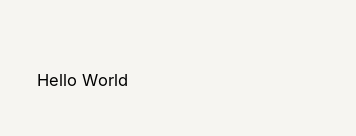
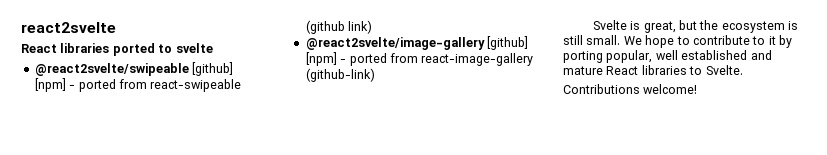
[37,74,128,86] Hello World -> [21,22,116,33] [21,43,213,56] [34,62,234,76] [34,78,242,92] [305,20,373,34] [305,36,529,50] [305,52,534,66] [305,68,375,82] [592,20,799,33] [563,35,792,48] [563,50,772,63] [563,65,743,75] [563,84,698,94] react2svelte // React libraries ported to svelte // @react2svelte/swipeable [github] [npm] - ported from react-swipeable (github link) // @react2svelte/image-gallery [github] [npm] - ported from react-image-gallery (github-link) // Svelte is great, but the ecosystem is still small. We hope to contribute to it by porting popular, well established and mature React libraries to Svelte. // Contributions welcome!

